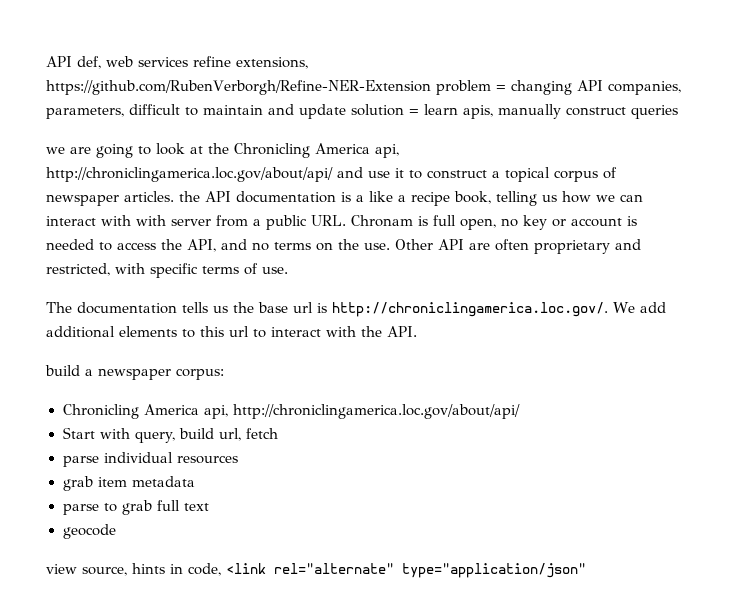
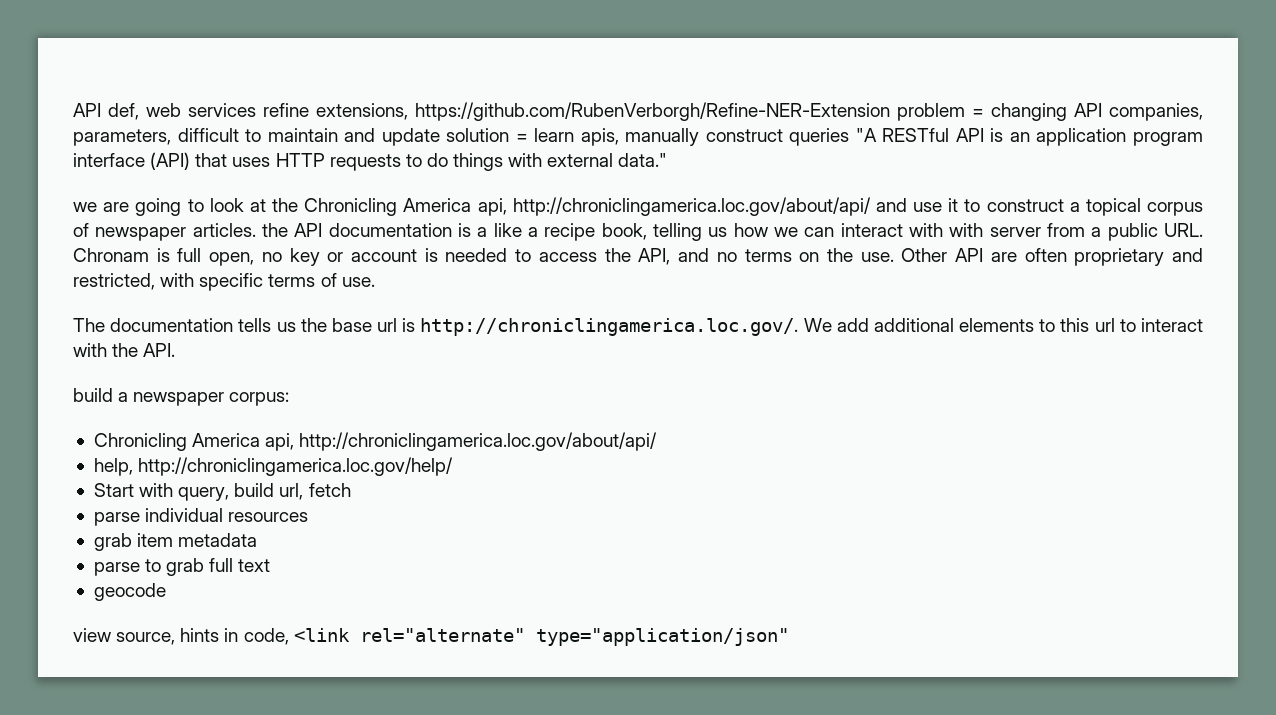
(678, 112) none -> [855,128,1203,146] [73,152,668,171] "A RESTful API is an application program interface (API) that uses HTTP requests to do things with external data."
(520, 411) none -> [93,457,454,476] // help, http://chroniclingamerica.loc.gov/help/

